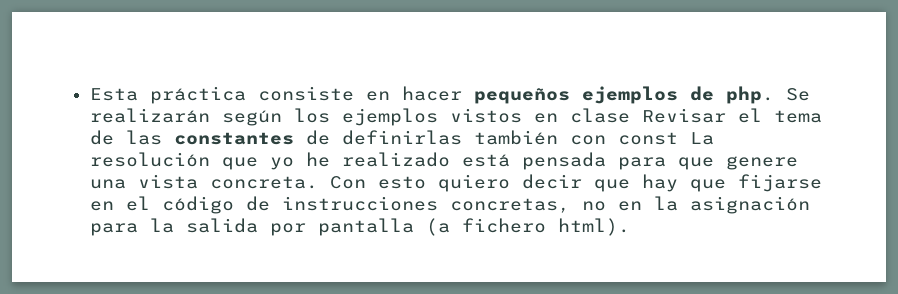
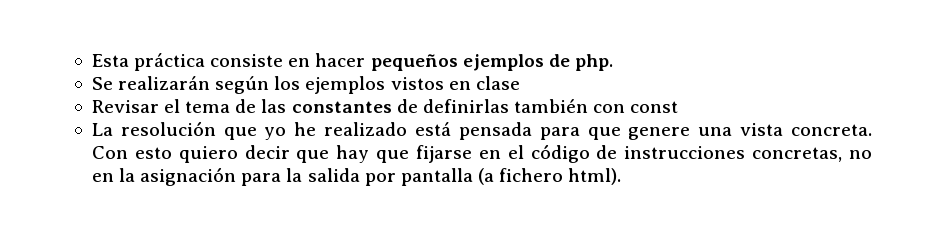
(774, 95) none -> (613, 62) //
(630, 115) none -> (520, 83) //
(678, 138) none -> (679, 107) //

